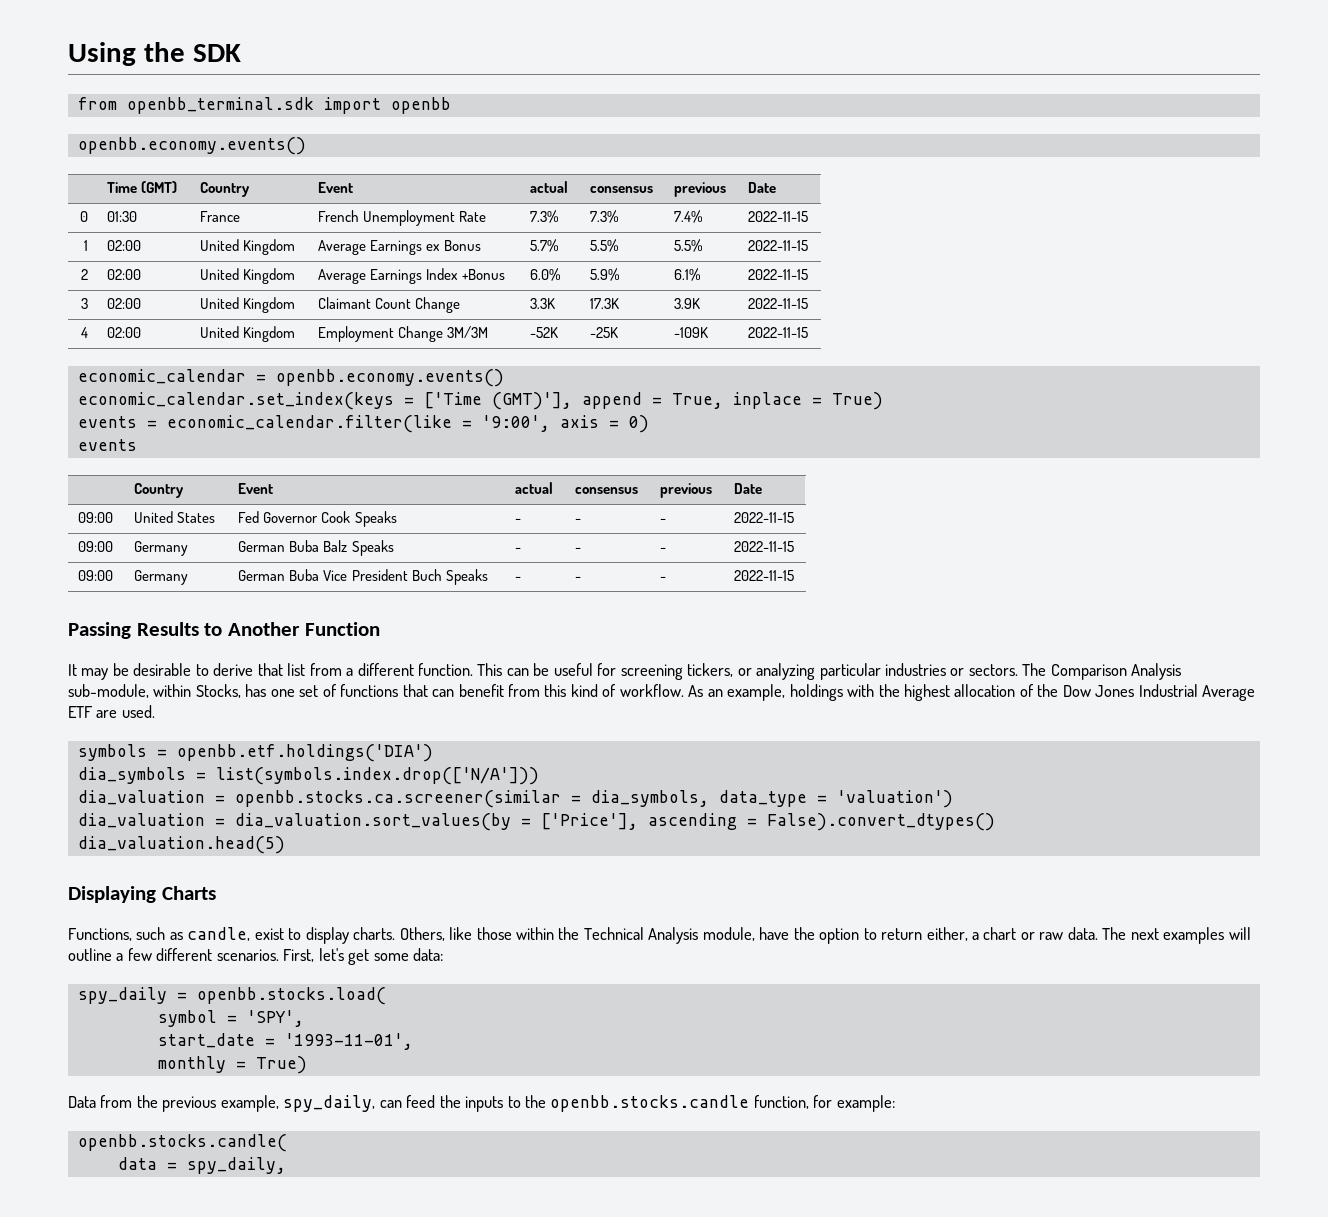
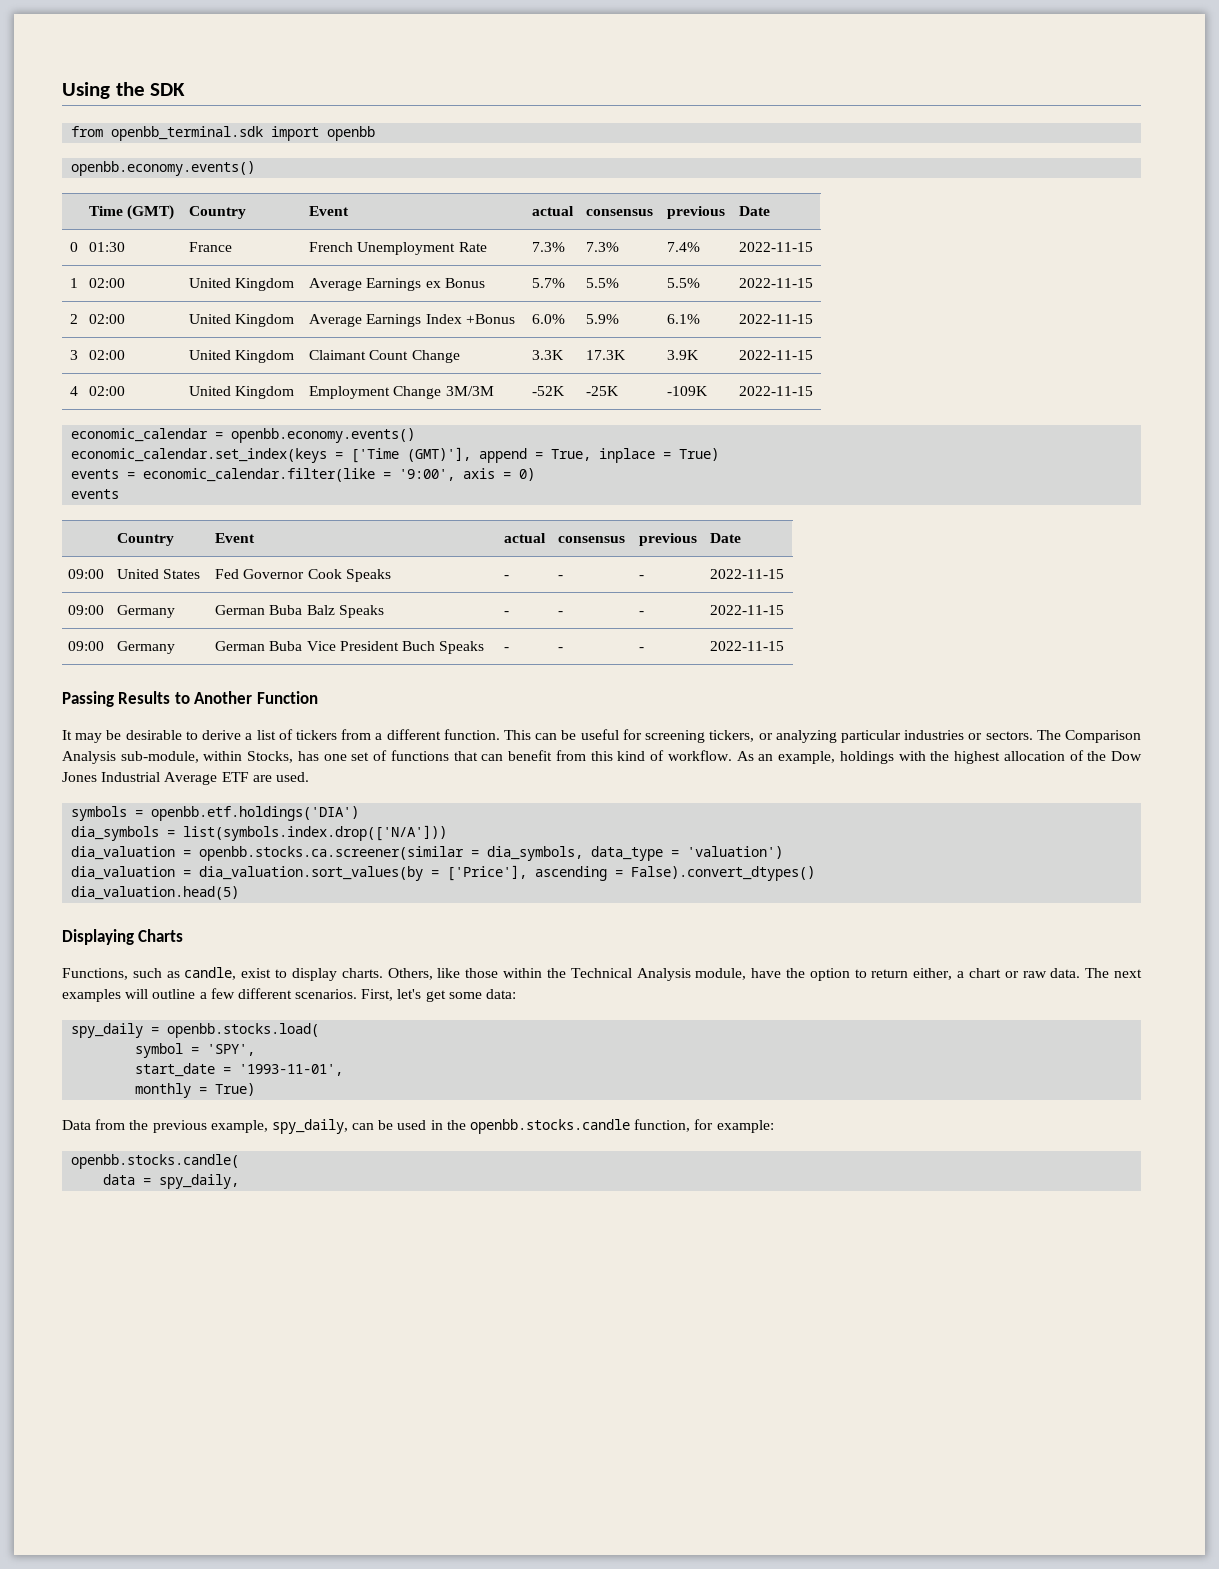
[257,663,306,676] that list -> [245,729,337,740] a list of tickers
[406,1095,521,1112] feed the inputs to -> [378,1120,443,1130] be used in

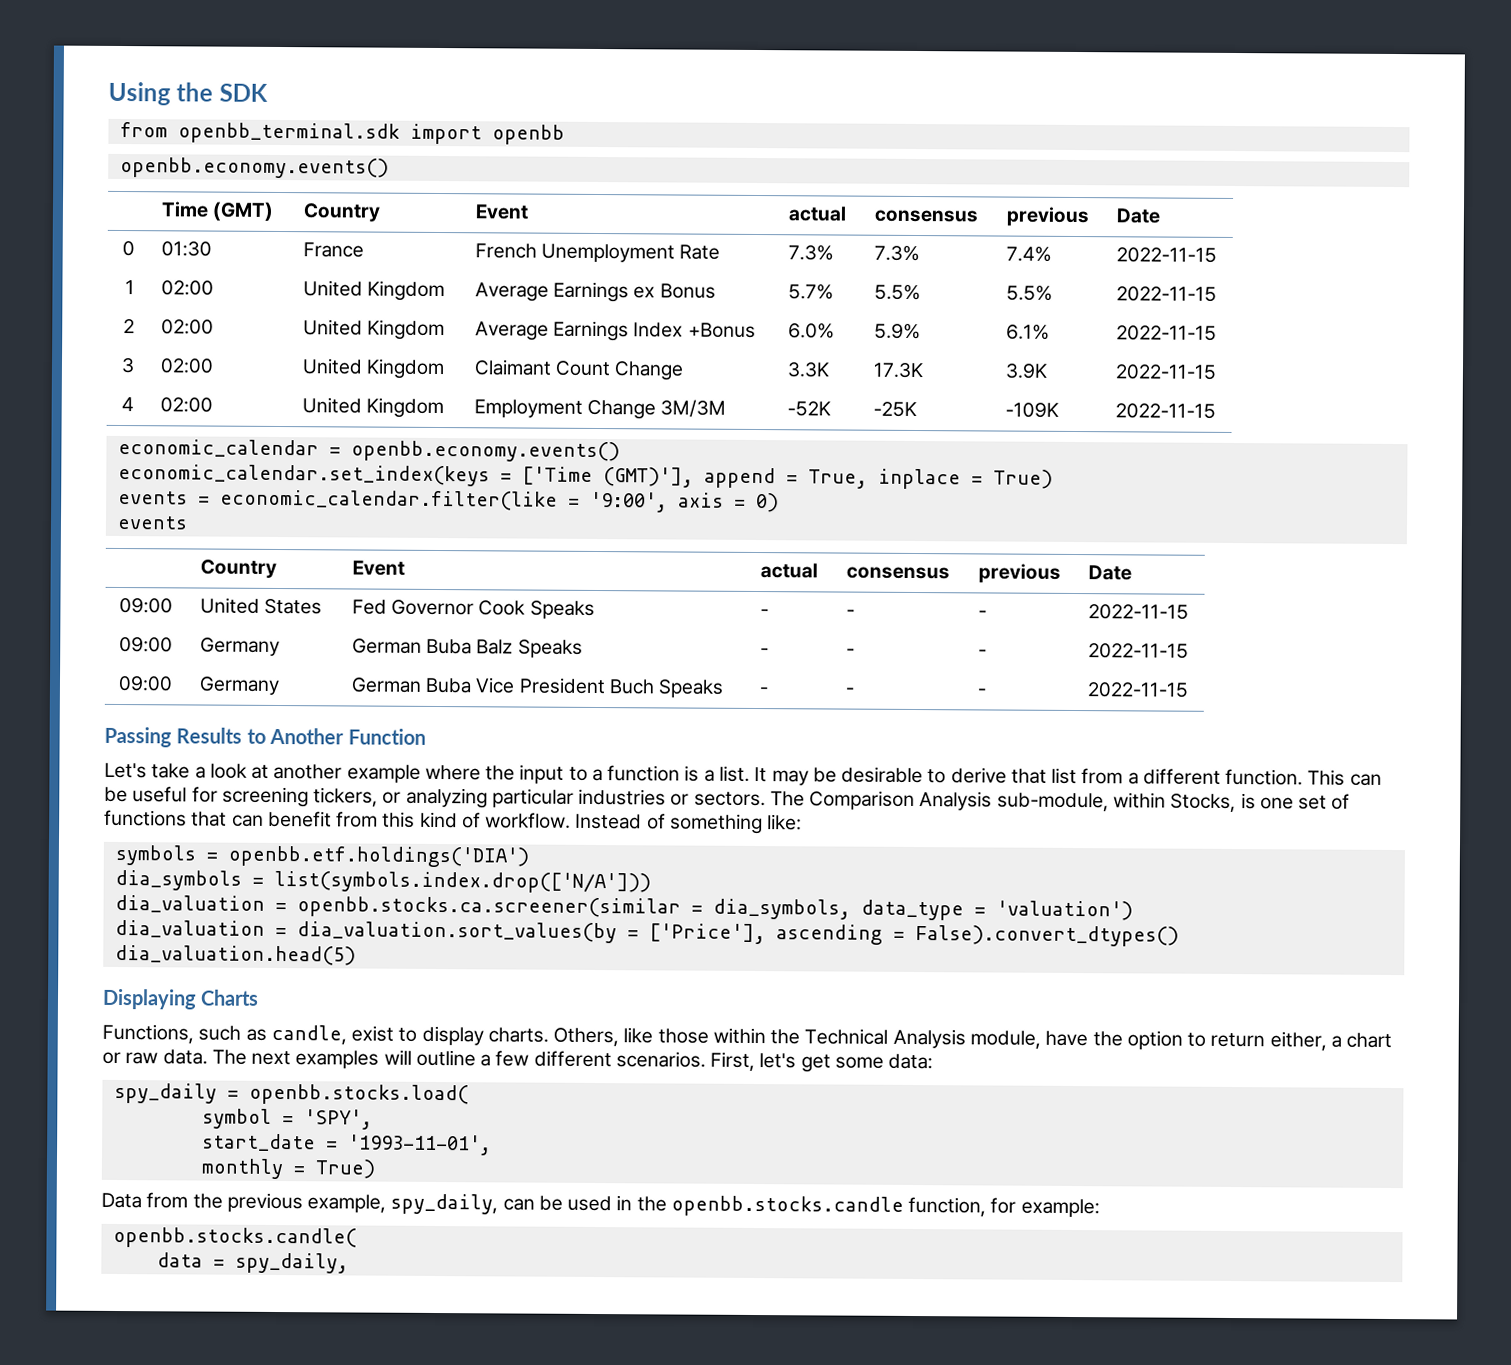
(318, 697) none -> [104,762,750,784] Let's take a look at another example where the input to a function is a list.
[245,729,337,740] a list of tickers -> [1010,767,1078,785] that list
[297,751,319,761] has -> [1240,793,1256,810] is
[736,750,1143,764] [62,772,309,785] As an example, holdings with the highest allocation of the Dow Jones Industrial Average ETF are used. -> [575,813,803,835] Instead of something like:

